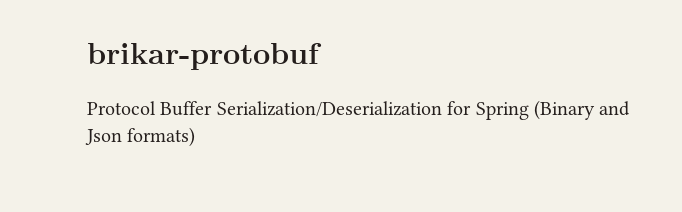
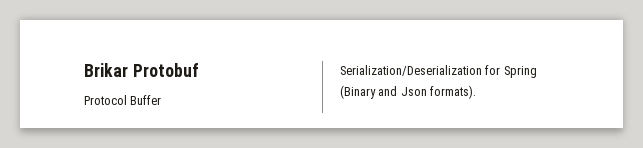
[87,43,322,70] brikar-protobuf -> [84,63,199,77] Brikar Protobuf
[127,127,196,147] formats) -> [430,85,477,99] formats).

